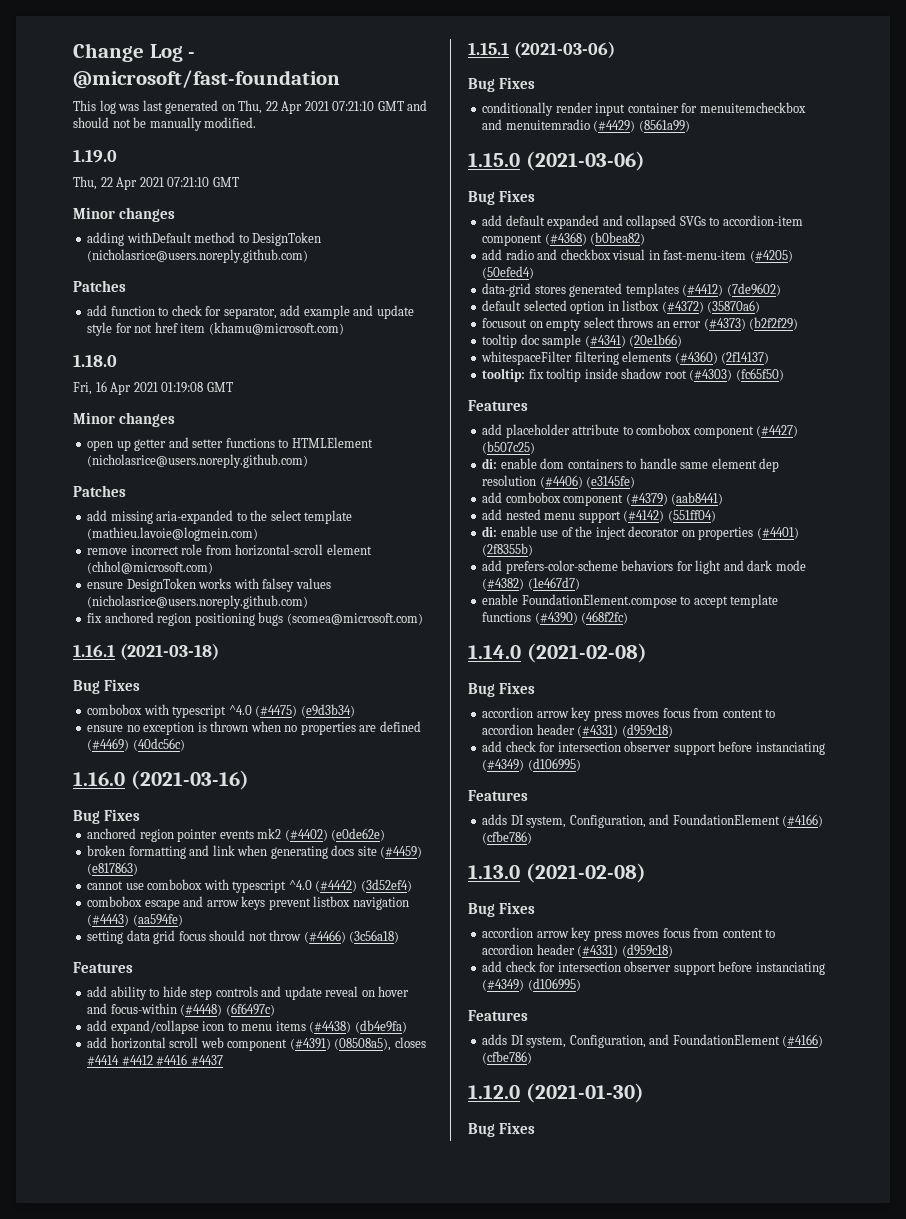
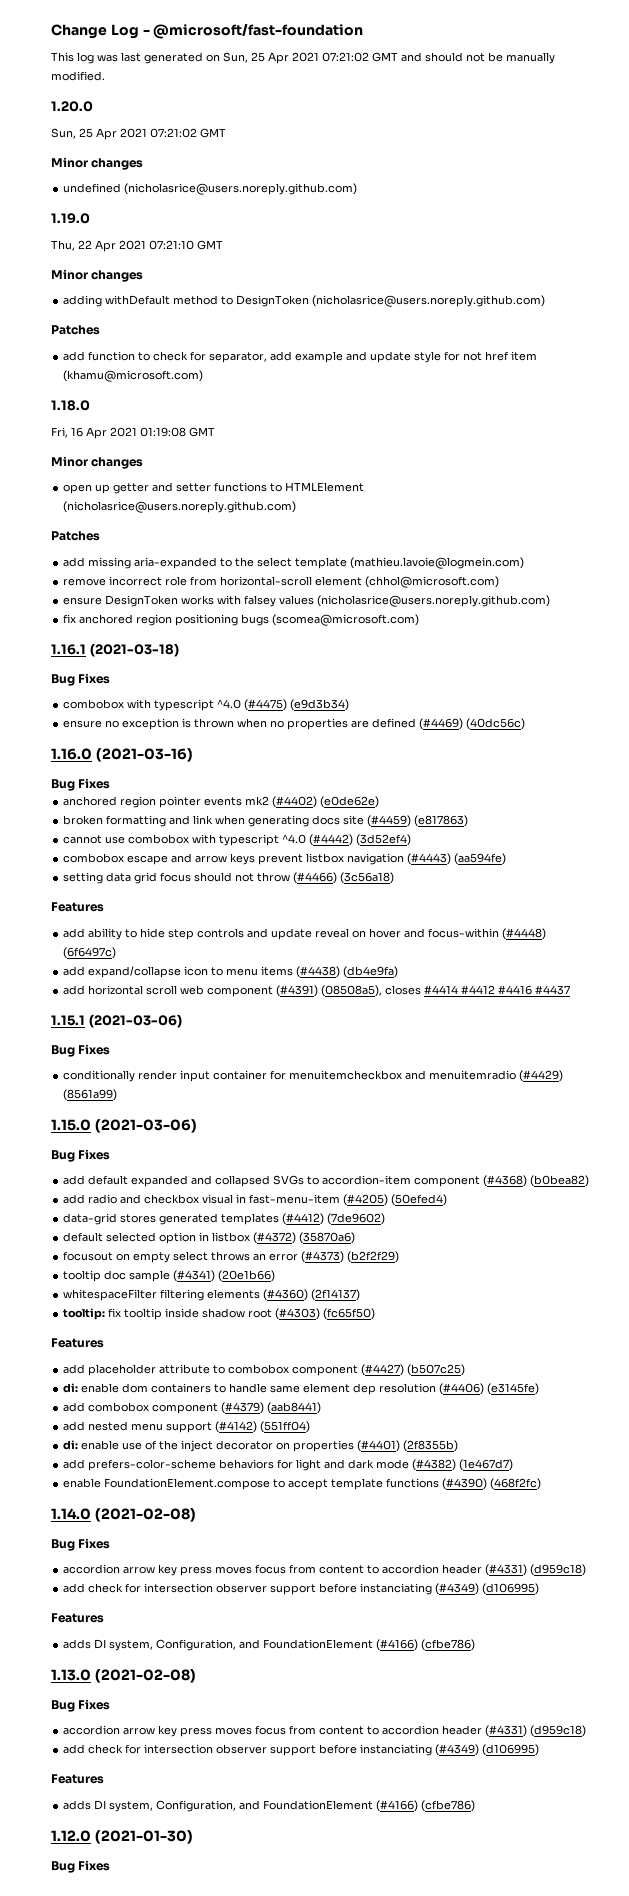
[238,100,375,114] Thu, 22 Apr 2021 07:21:10 -> [223,52,369,64] Sun, 25 Apr 2021 07:21:02
(257, 122) none -> [51,101,93,112] [51,128,226,140] [51,157,144,170] [63,183,358,195] // 1.20.0 // Sun, 25 Apr 2021 07:21:02 GMT // Minor changes // undefined (nicholasrice@users.noreply.github.com)

